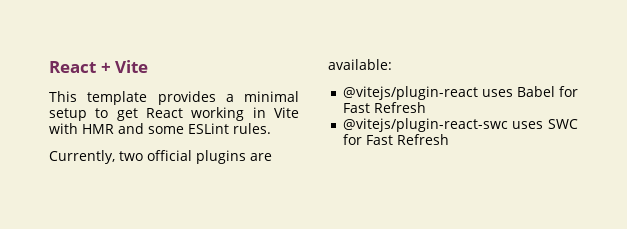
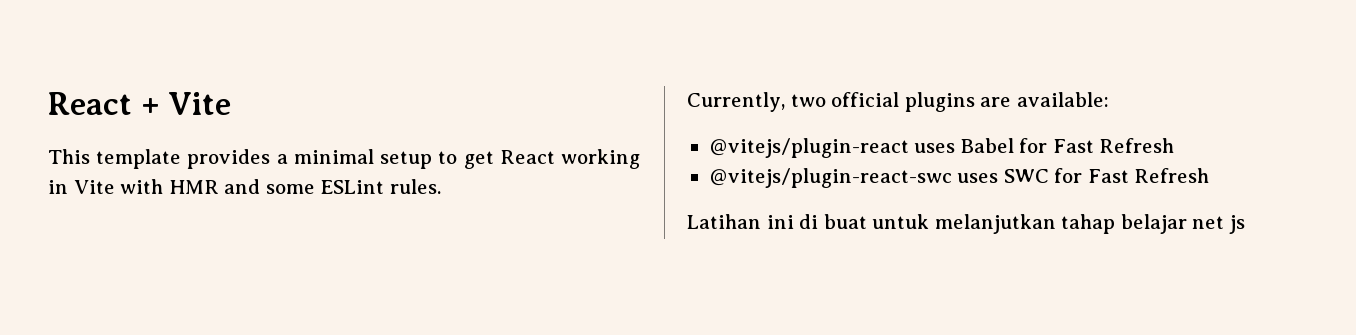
(449, 139) none -> [687,214,1245,234] // Latihan ini di buat untuk melanjutkan tahap belajar net js

